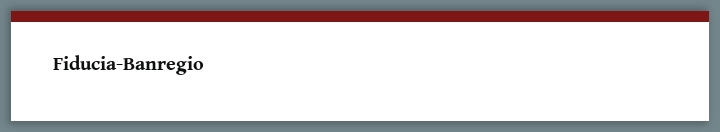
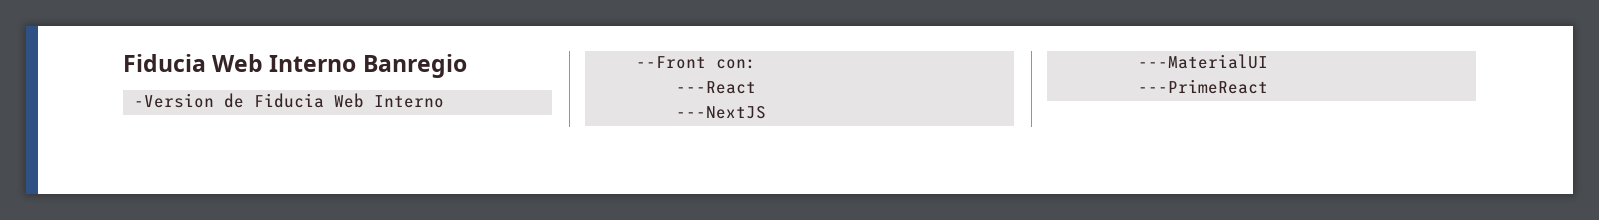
[53,55,204,75] Fiducia-Banregio -> [123,54,467,78] [133,93,444,108] [635,56,756,69] [675,81,756,94] [675,106,766,119] [1137,54,1268,69] [1137,79,1268,94] Fiducia Web Interno Banregio // -Version de Fiducia Web Interno // --Front con: // ---React // ---NextJS // ---MaterialUI // ---PrimeReact

